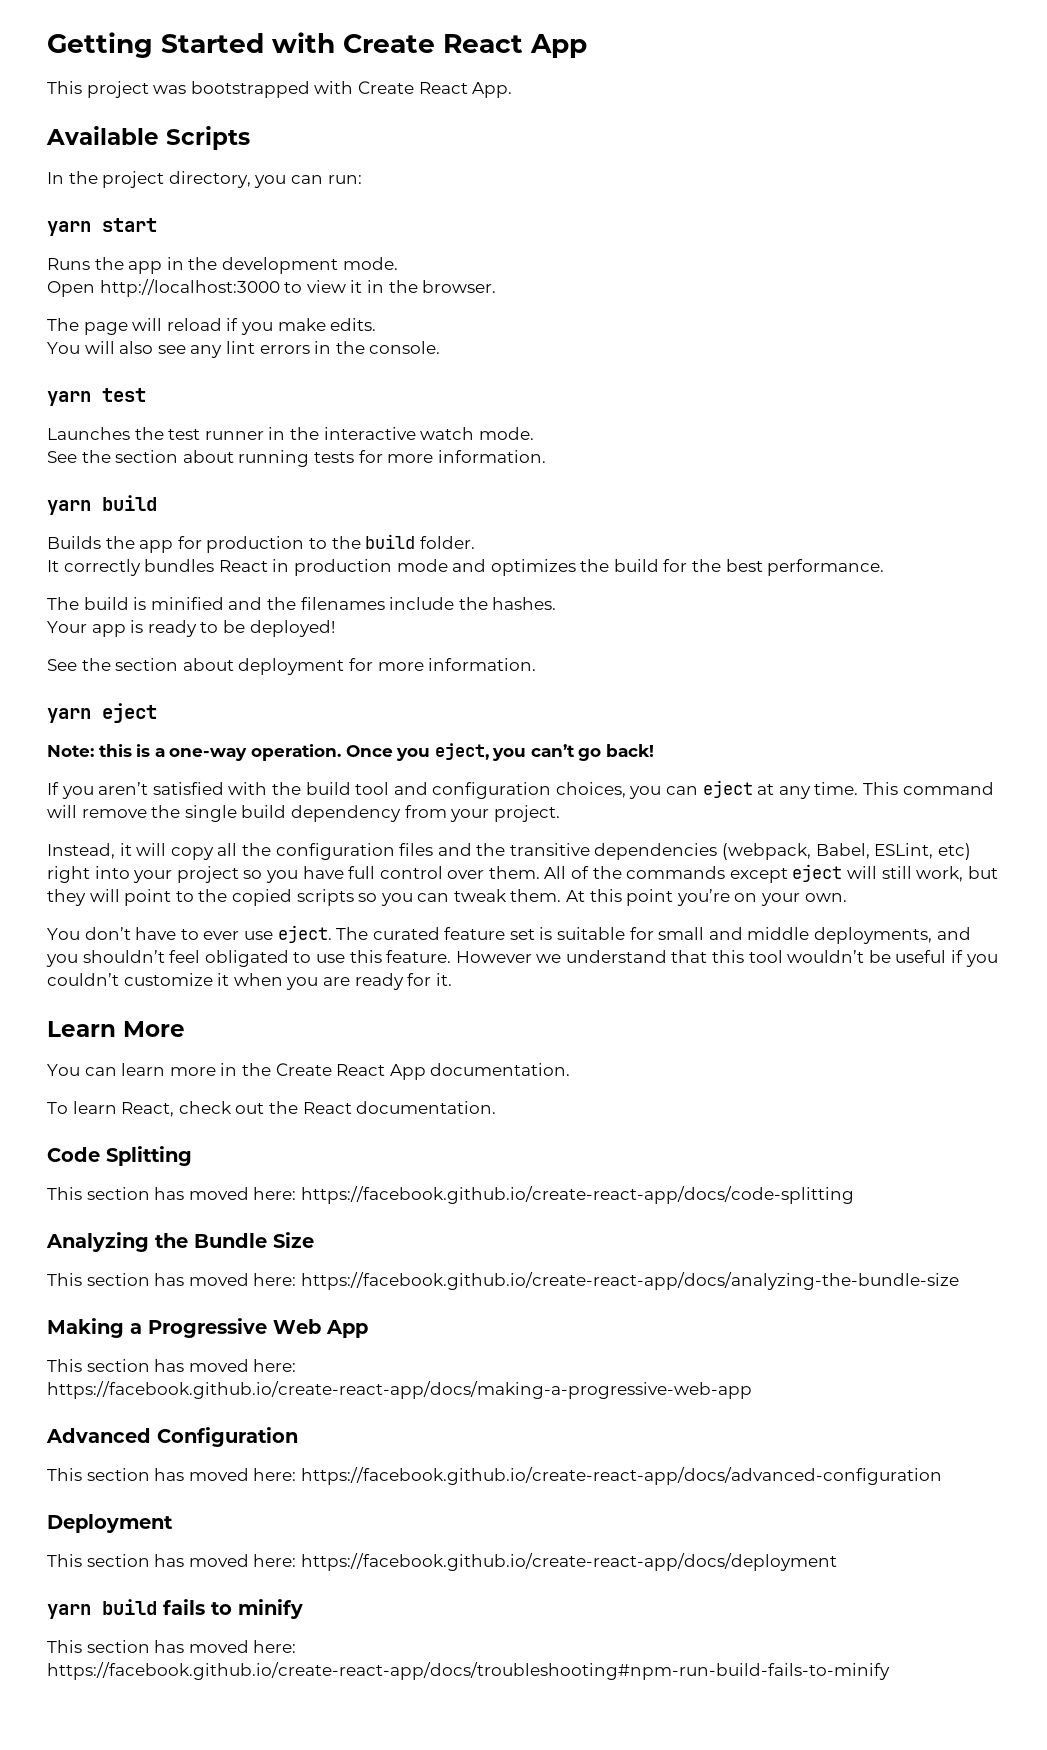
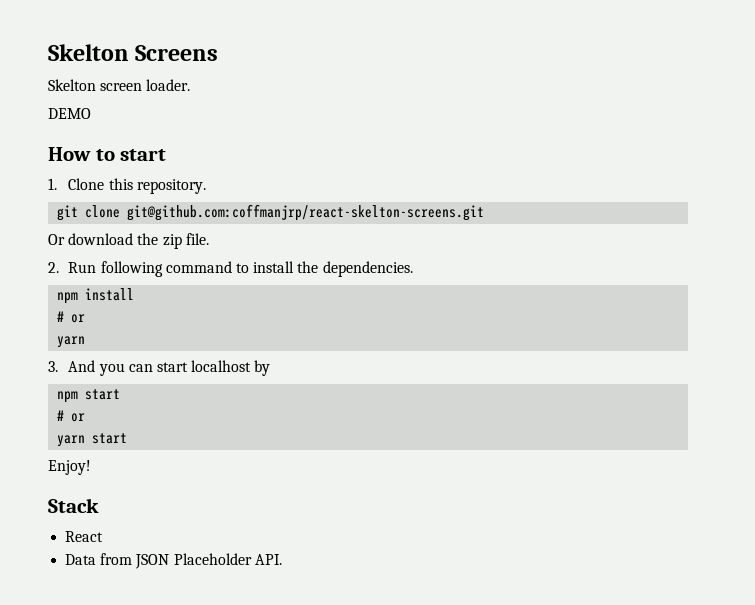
[47,32,587,58] [47,81,513,98] [46,126,250,150] [47,171,362,188] [47,218,157,236] [47,257,398,274] [47,279,497,297] [47,318,377,335] [47,341,441,358] [47,388,146,406] [47,427,534,440] [47,450,546,467] [47,495,157,515] [47,534,475,553] [47,559,885,576] [47,597,557,610] [47,620,335,637] [47,658,537,675] [47,703,157,723] [47,743,655,761] [47,780,994,799] [47,805,560,822] [47,843,971,860] [47,864,998,883] [47,889,847,906] [47,925,971,944] [46,950,998,967] [47,973,452,990] [47,1021,185,1037] [47,1063,571,1080] [47,1101,497,1117] [47,1146,192,1166] [47,1186,854,1204] [46,1232,314,1252] [47,1272,959,1290] [47,1318,368,1338] [47,1359,297,1372] [47,1381,752,1399] [46,1427,298,1447] [47,1467,942,1485] [47,1514,173,1533] [47,1553,837,1571] [47,1599,303,1619] [47,1640,297,1653] [47,1662,890,1680] Getting Started with Create React App // This project was bootstrapped with Create React App. // Available Scripts // In the project directory, you can run: // yarn start // Runs the app in the development mode. // Open http://localhost:3000 to view it in the browser. // The page will reload if you make edits. // You will also see any lint errors in the console. // yarn test // Launches the test runner in the interactive watch mode. // See the section about running tests for more information. // yarn build // Builds the app for production to the build folder. // It correctly bundles React in production mode and optimizes the build for the best performance. // The build is minified and the filenames include the hashes. // Your app is ready to be deployed! // See the section about deployment for more information. // yarn eject // Note: this is a one-way operation. Once you eject, you can’t go back! // If you aren’t satisfied with the build tool and configuration choices, you can eject at any time. This command will remove the single build dependency from your project. // Instead, it will copy all the configuration files and the transitive dependencies (webpack, Babel, ESLint, etc) right into your project so you have full control over them. All of the commands except eject will still work, but they will point to the copied scripts so you can tweak them. At this point you’re on your own. // You don’t have to ever use eject. The curated feature set is suitable for small and middle deployments, and you shouldn’t feel obligated to use this feature. However we understand that this tool wouldn’t be useful if you couldn’t customize it when you are ready for it. // Learn More // You can learn more in the Create React App documentation. // To learn React, check out the React documentation. // Code Splitting // This section has moved here: https://facebook.github.io/create-react-app/docs/code-splitting // Analyzing the Bundle Size // This section has moved here: https://facebook.github.io/create-react-app/docs/analyzing-the-bundle-size // Making a Progressive Web App // This section has moved here: https://facebook.github.io/create-react-app/docs/making-a-progressive-web-app // Advanced Configuration // This section has moved here: https://facebook.github.io/create-react-app/docs/advanced-configuration // Deployment // This section has moved here: https://facebook.github.io/create-react-app/docs/deployment // yarn build fails to minify // This section has moved here: https://facebook.github.io/create-react-app/docs/troubleshooting#npm-run-build-fails-to-minify -> [48,44,219,61] [48,79,191,91] [48,108,91,119] [48,147,167,161] [48,178,206,194] [57,204,485,221] [48,233,209,249] [48,261,413,277] [57,288,135,304] [57,311,86,323] [57,336,86,348] [48,360,271,376] [57,389,121,403] [57,410,86,422] [57,433,128,447] [48,460,91,475] [48,498,99,513] [65,531,104,542] [65,553,282,569] Skelton Screens // Skelton screen loader. // DEMO // How to start // 1. Clone this repository. // git clone git@github.com:coffmanjrp/react-skelton-screens.git // Or download the zip file. // 2. Run following command to install the dependencies. // npm install // # or // yarn // 3. And you can start localhost by // npm start // # or // yarn start // Enjoy! // Stack // React // Data from JSON Placeholder API.

